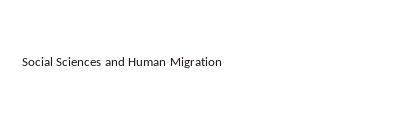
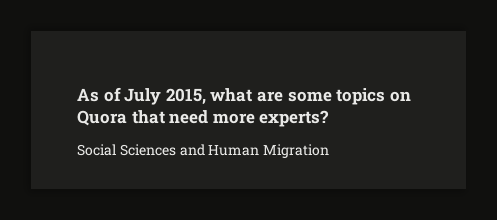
(22, 61) none -> [77,87,411,105] [77,110,330,127] As of July 2015, what are some topics on Quora that need more experts? //

